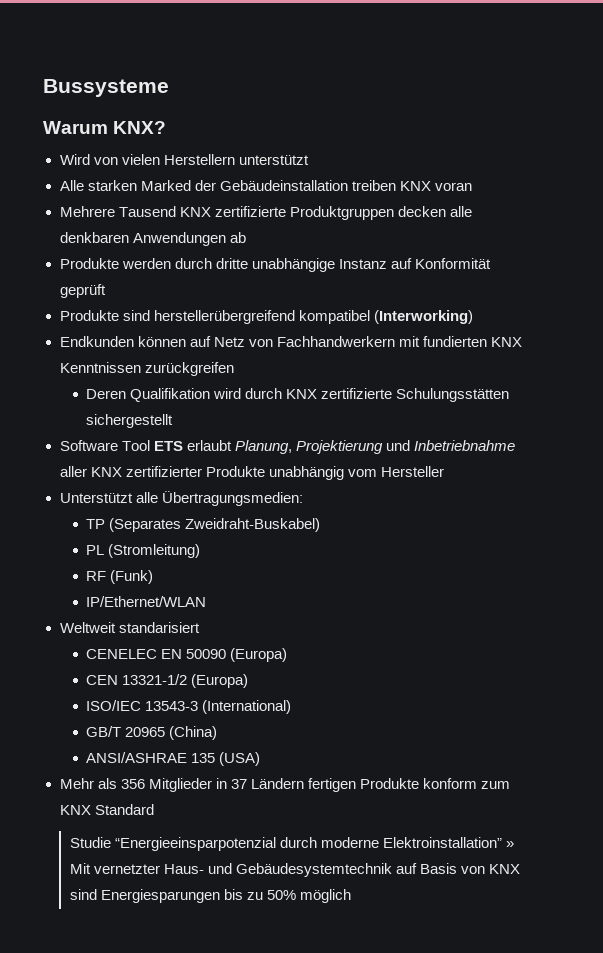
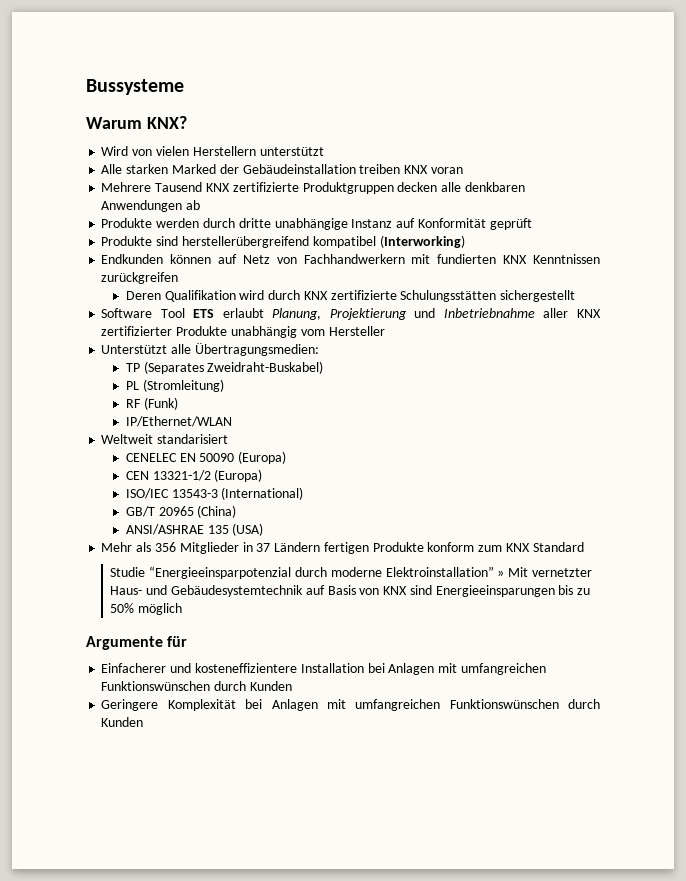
[100,889,220,903] Energiesparungen -> [435,585,555,597] Energieeinsparungen
(351, 896) none -> [86,636,188,650] [101,663,546,675] [101,681,292,691] [101,699,600,711] [101,717,144,727] // Argumente für // Einfacherer und kosteneffizientere Installation bei Anlagen mit umfangreichen Funktionswünschen durch Kunden // Geringere Komplexität bei Anlagen mit umfangreichen Funktionswünschen durch Kunden

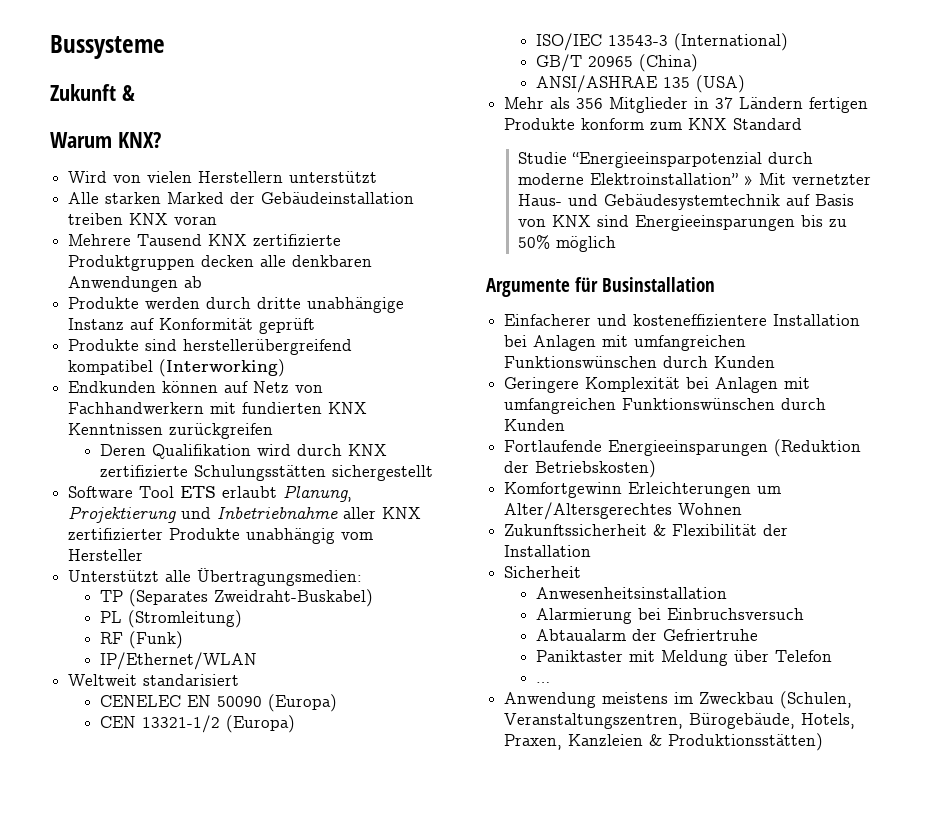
(184, 87) none -> [50,84,135,101] // Zukunft &
(188, 641) none -> [602,277,715,292] Businstallation
(144, 722) none -> [504,439,862,457] [504,460,657,478] [504,482,782,498] [504,502,743,520] [504,524,789,536] [504,545,592,557] [504,566,582,578] [536,587,728,599] [536,608,805,624] [536,629,759,641] [536,650,833,666] [536,682,551,683] [504,691,853,709] [504,713,856,729] [504,733,824,751] // Fortlaufende Energieeinsparungen (Reduktion der Betriebskosten) // Komfortgewinn Erleichterungen um Alter/Altersgerechtes Wohnen // Zukunftssicherheit & Flexibilität der Installation // Sicherheit // Anwesenheitsinstallation // Alarmierung bei Einbruchsversuch // Abtaualarm der Gefriertruhe // Paniktaster mit Meldung über Telefon // … // Anwendung meistens im Zweckbau (Schulen, Veranstaltungszentren, Bürogebäude, Hotels, Praxen, Kanzleien & Produktionsstätten)

